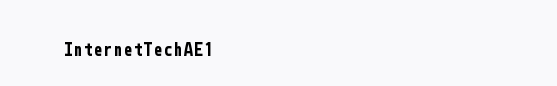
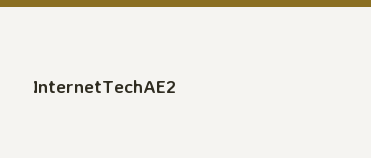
[63,42,213,56] InternetTechAE1 -> [33,80,176,93] InternetTechAE2

